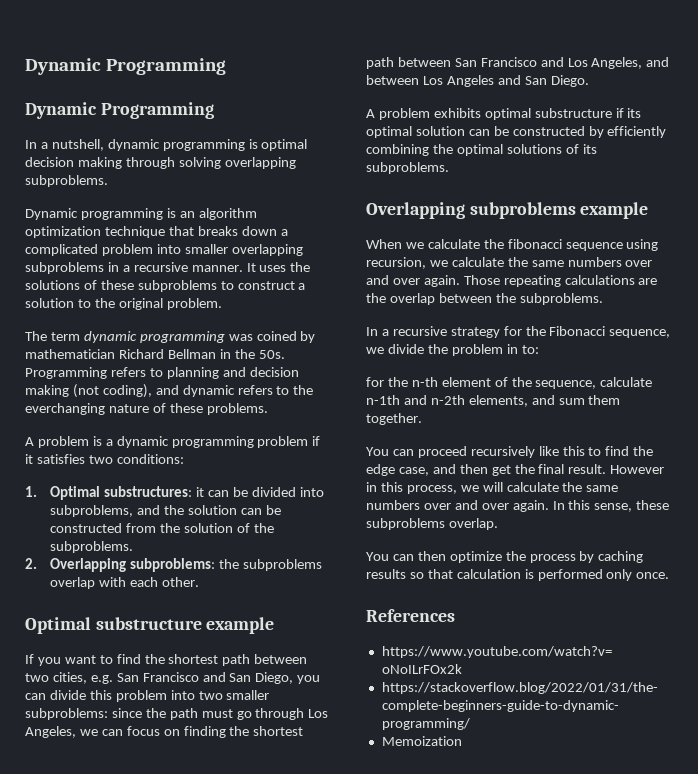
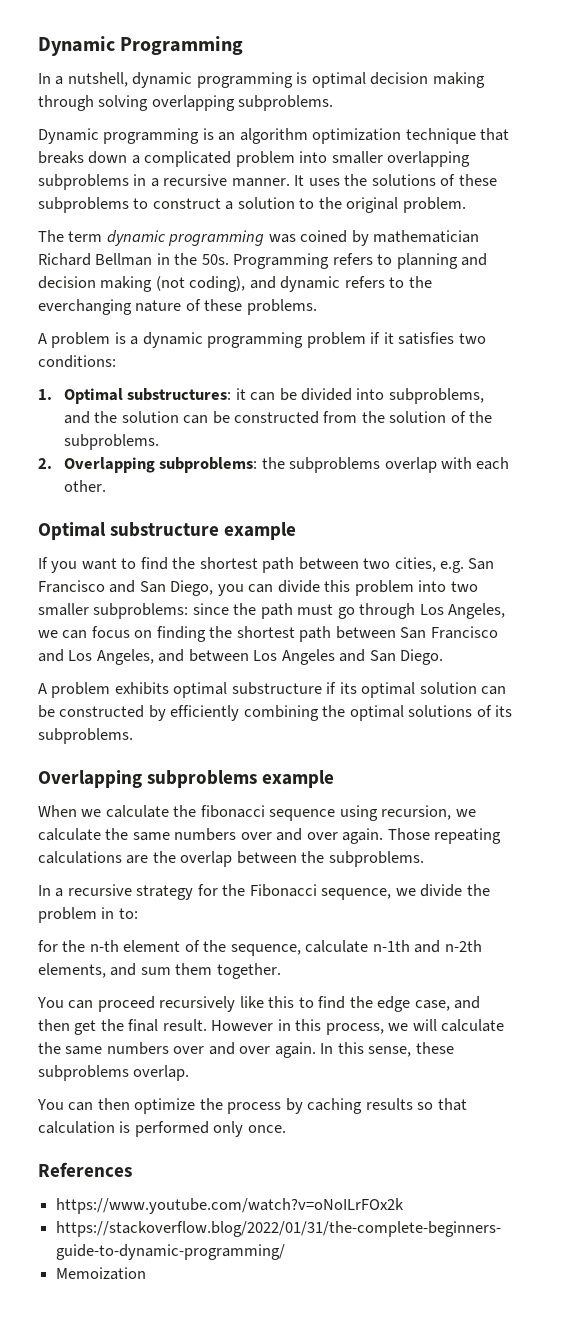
[25,58,227,75] [25,102,214,119] Dynamic Programming // Dynamic Programming -> [38,36,244,56] Dynamic Programming

